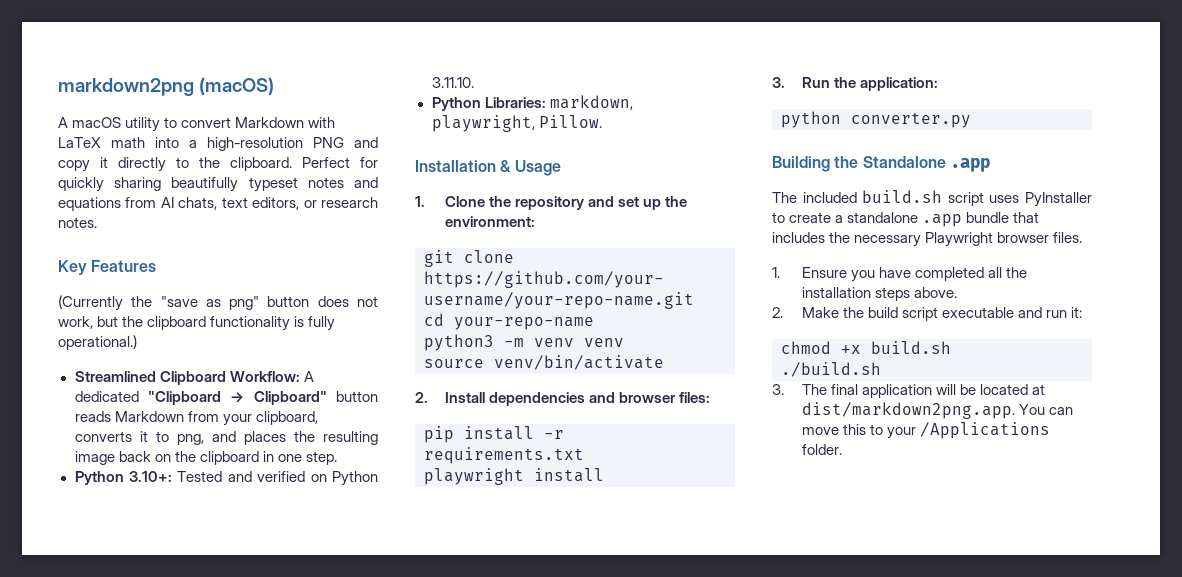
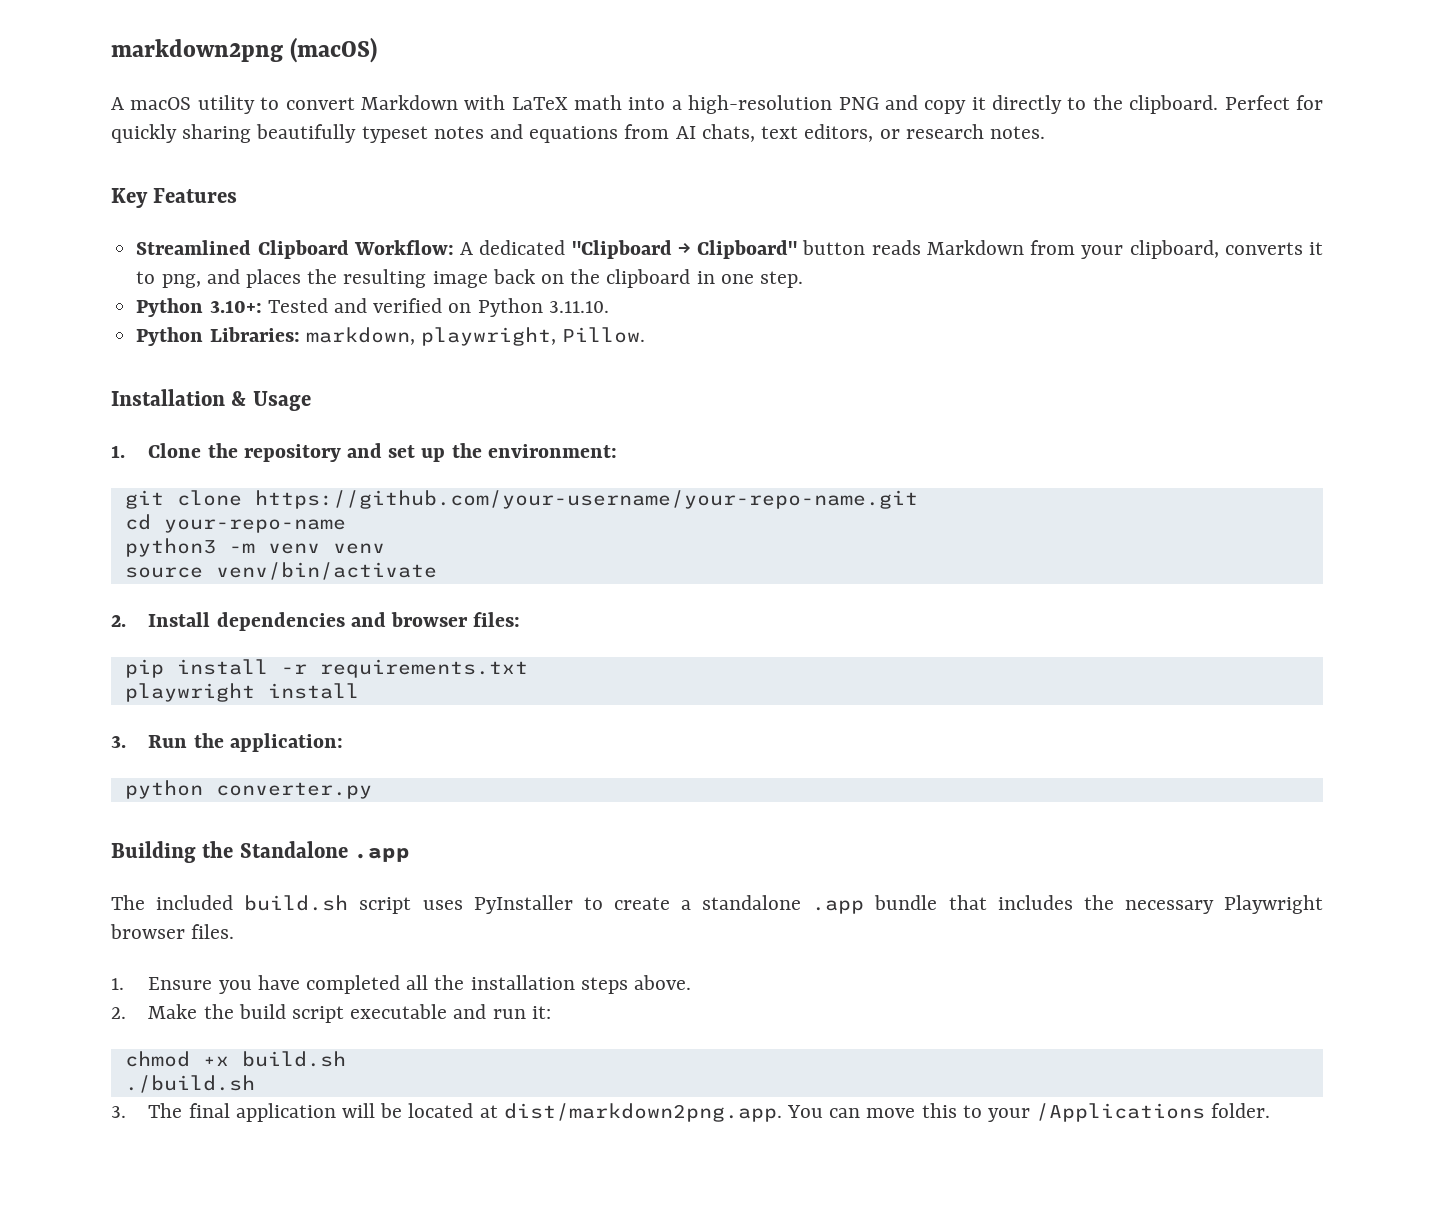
[58,295,378,311] [58,316,336,331] [58,335,137,350] // (Currently the "save as png" button does not work, but the clipboard functionality is fully operational.) -> (238, 195) none

